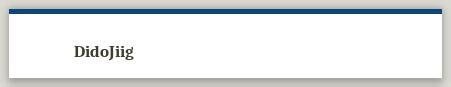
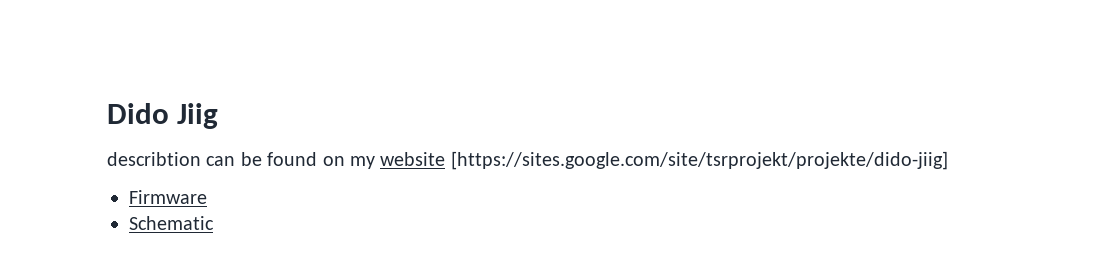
[74,45,134,61] DidoJiig -> [107,103,219,129] [107,151,948,170] [129,190,207,204] [129,216,214,230] Dido Jiig // describtion can be found on my website [https://sites.google.com/site/tsrprojekt/projekte/dido-jiig] // Firmware // Schematic

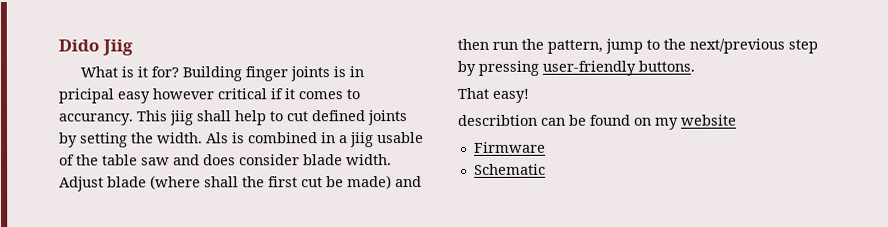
(219, 116) none -> [80,66,365,82] [58,88,360,104] [58,110,408,126] [59,132,424,148] [59,154,392,166] [59,175,422,192] [457,38,818,54] [457,60,695,76] [457,87,529,103] // What is it for? Building finger joints is in pricipal easy however critical if it comes to accurancy. This jiig shall help to cut defined joints by setting the width. Als is combined in a jiig usable of the table saw and does consider blade width. Adjust blade (where shall the first cut be made) and then run the pattern, jump to the next/previous step by pressing user-friendly buttons. // That easy!
[450,151,948,170] [https://sites.google.com/site/tsrprojekt/projekte/dido-jiig] -> (737, 120) none

